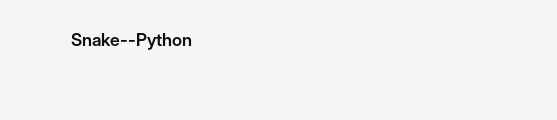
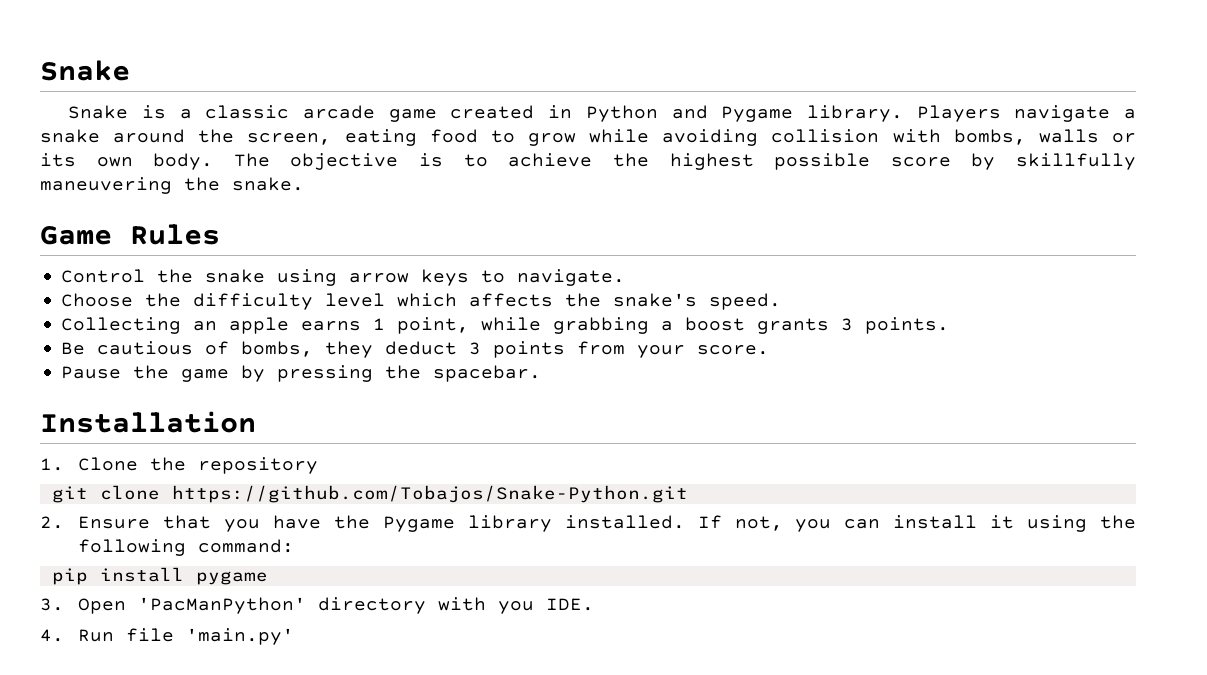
[71,33,192,50] Snake--Python -> [40,60,130,81] [68,105,1137,122] [40,129,1136,146] [40,153,1137,170] [40,177,304,194] [40,224,220,245] [61,269,626,286] [61,293,782,310] [61,317,950,334] [61,341,770,358] [61,365,542,382] [40,411,256,433] [40,457,319,474] [51,485,688,503] [40,515,1136,532] [78,539,295,556] [51,567,268,585] [40,597,595,614] [40,628,295,645] Snake // Snake is a classic arcade game created in Python and Pygame library. Players navigate a snake around the screen, eating food to grow while avoiding collision with bombs, walls or its own body. The objective is to achieve the highest possible score by skillfully maneuvering the snake. // Game Rules // Control the snake using arrow keys to navigate. // Choose the difficulty level which affects the snake's speed. // Collecting an apple earns 1 point, while grabbing a boost grants 3 points. // Be cautious of bombs, they deduct 3 points from your score. // Pause the game by pressing the spacebar. // Installation // 1. Clone the repository // git clone https://github.com/Tobajos/Snake-Python.git // 2. Ensure that you have the Pygame library installed. If not, you can install it using the following command: // pip install pygame // 3. Open 'PacManPython' directory with you IDE. // 4. Run file 'main.py'

